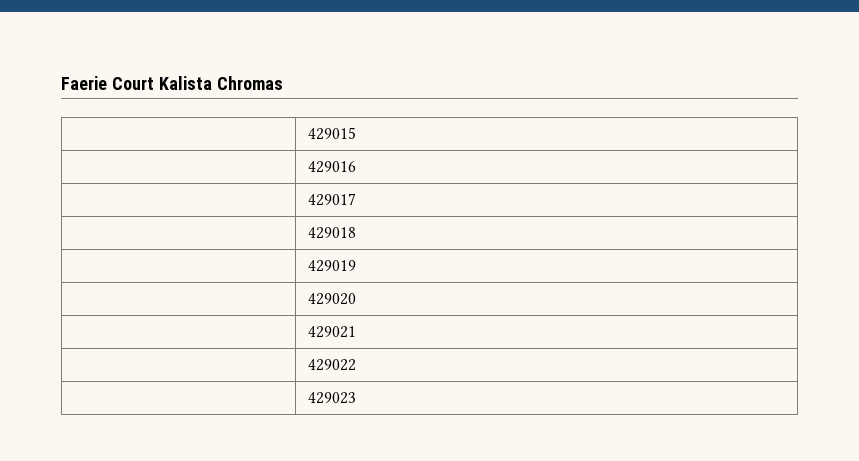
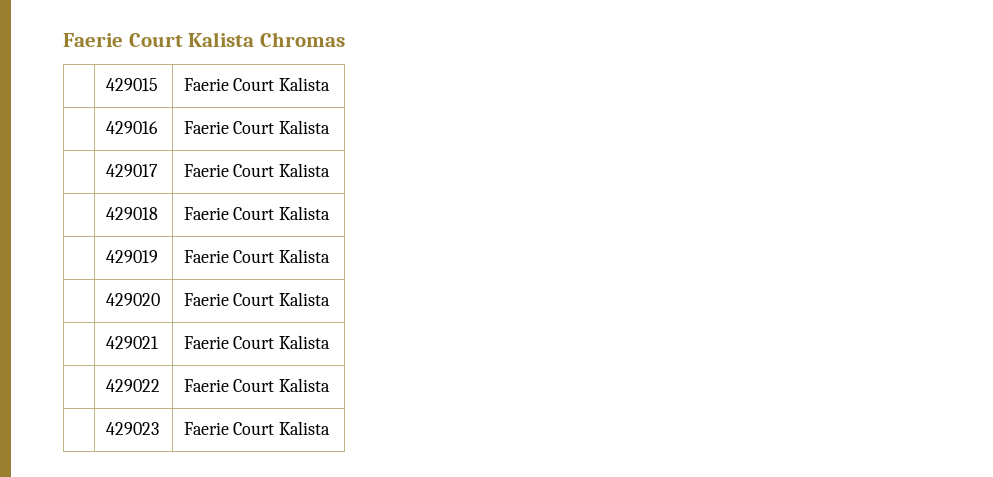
[308,161,357,173] [308,193,357,206] [308,227,357,239] [308,260,357,272] [308,293,357,305] [308,326,357,338] [308,359,357,371] [308,392,357,404] // | 429016 // | 429017 // | 429018 // | 429019 // | 429020 // | 429021 // | 429022 // | 429023 -> [183,77,330,91] [105,121,158,134] [183,120,330,134] [105,164,158,177] [183,163,330,177] [105,207,158,220] [183,206,330,220] [105,250,158,263] [183,249,330,263] [105,293,160,306] [183,292,330,306] [105,336,158,349] [183,335,330,349] [105,379,160,392] [183,378,330,392] [105,422,159,435] [183,421,330,435] | Faerie Court Kalista // | 429016 | Faerie Court Kalista // | 429017 | Faerie Court Kalista // | 429018 | Faerie Court Kalista // | 429019 | Faerie Court Kalista // | 429020 | Faerie Court Kalista // | 429021 | Faerie Court Kalista // | 429022 | Faerie Court Kalista // | 429023 | Faerie Court Kalista

